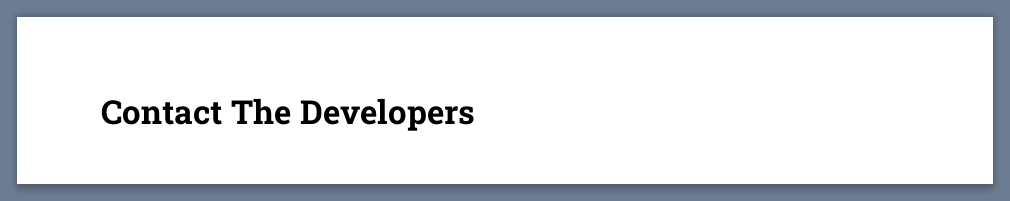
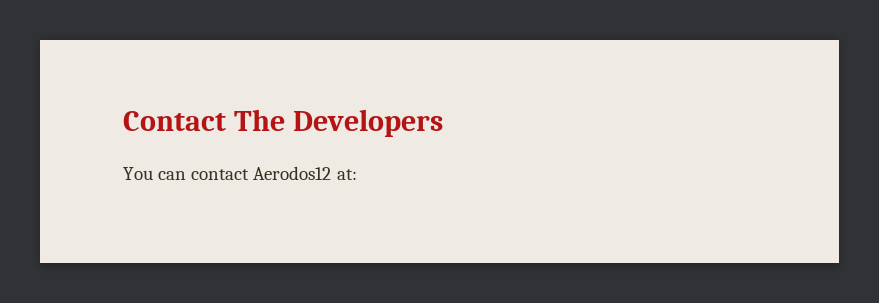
(475, 114) none -> [123,166,357,180] // You can contact Aerodos12 at:

